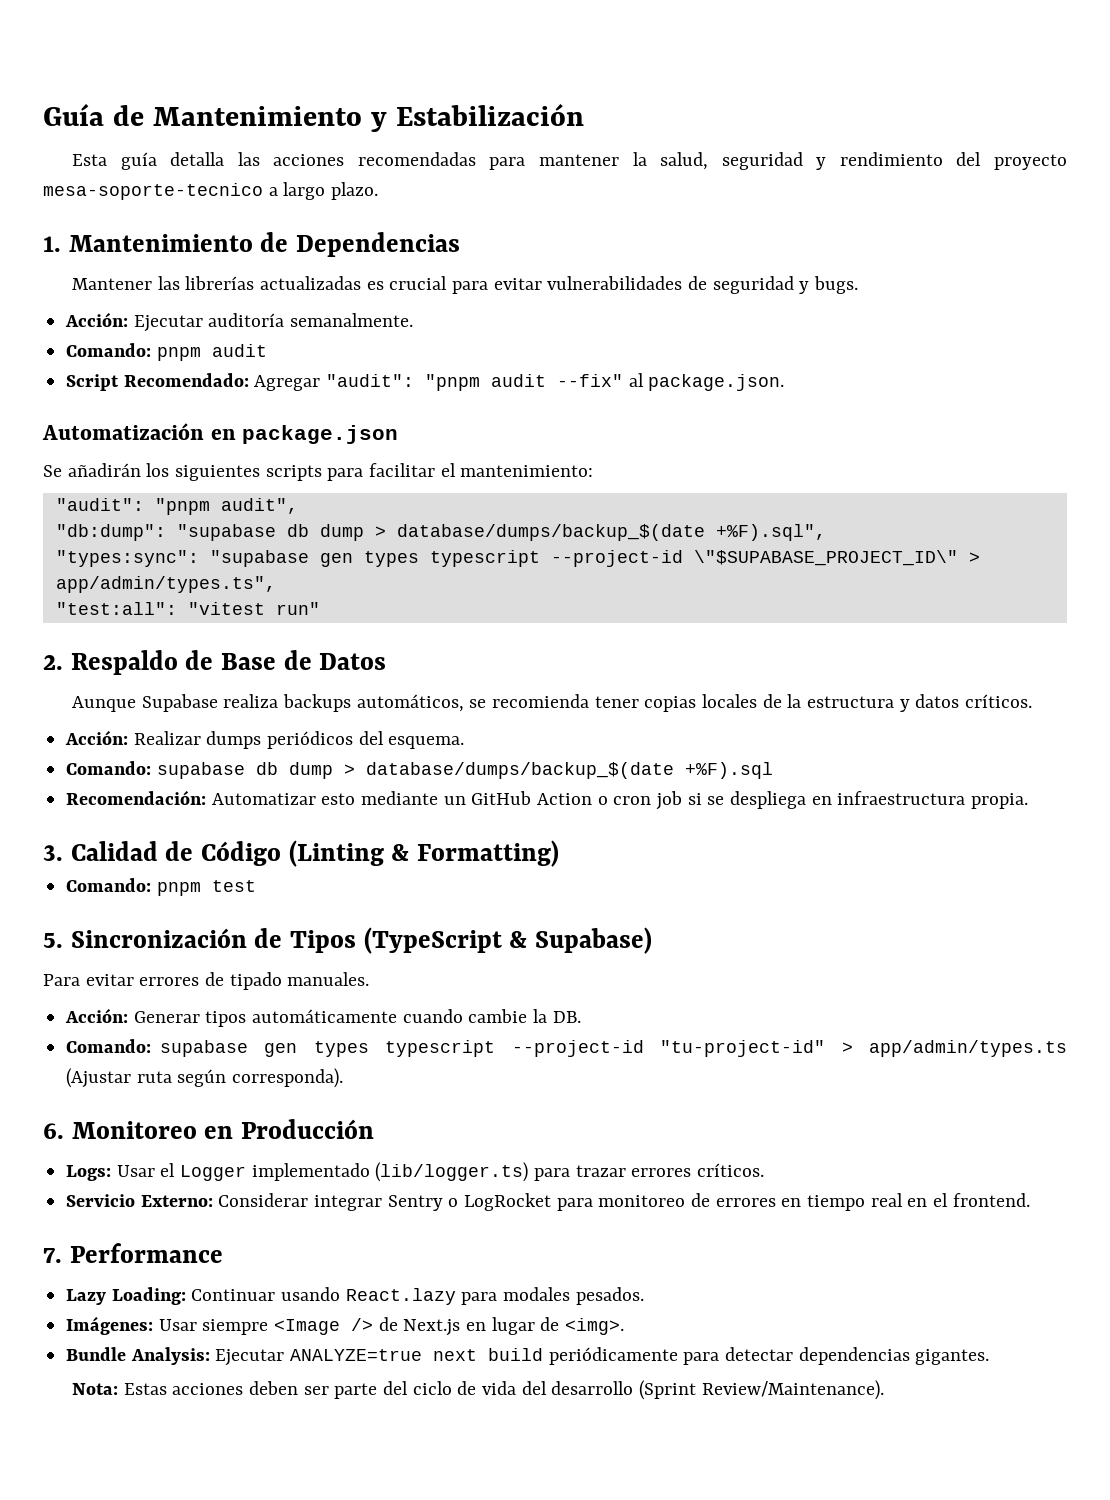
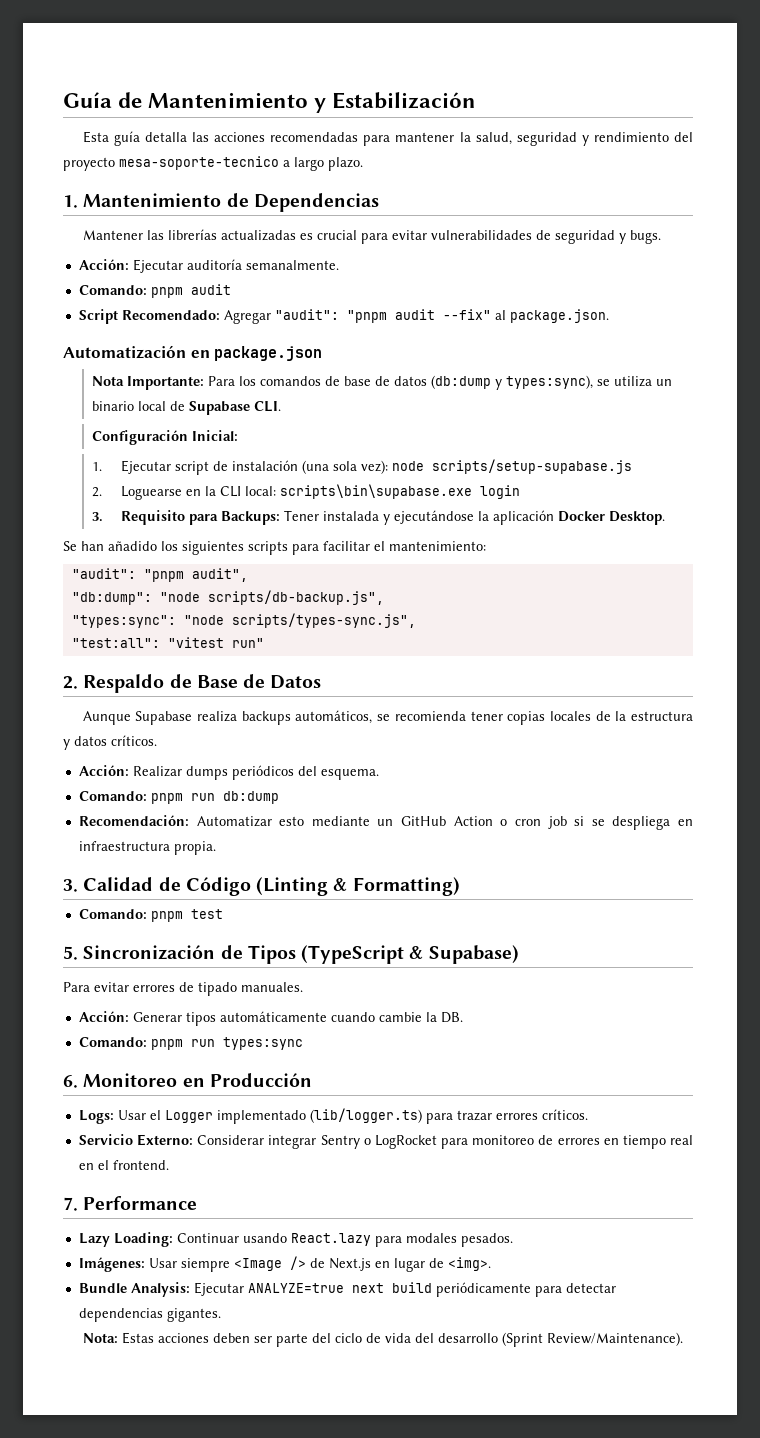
(399, 434) none -> [91,375,672,390] [91,401,281,415] [91,430,238,445] [91,459,632,475] [91,484,520,500] [91,510,665,525] // Nota Importante: Para los comandos de base de datos (db:dump y types:sync), se utiliza un binario local de Supabase CLI. // Configuración Inicial: // 1. Ejecutar script de instalación (una sola vez): node scripts/setup-supabase.js // 2. Loguearse en la CLI local: scripts\bin\supabase.exe login // 3. Requisito para Backups: Tener instalada y ejecutándose la aplicación Docker Desktop.
[67,463,141,477] añadirán -> [81,541,157,551] han añadido
[176,524,826,541] [55,550,980,567] [55,576,276,593] "supabase db dump > database/dumps/backup_$(date +%F).sql", // "types:sync": "supabase gen types typescript --project-id \"$SUPABASE_PROJECT_ID\" > app/admin/types.ts", -> [159,590,384,605] [71,613,416,628] "node scripts/db-backup.js", // "types:sync": "node scripts/types-sync.js",
[156,762,773,779] supabase db dump > database/dumps/backup_$(date +%F).sql -> [150,791,279,804] pnpm run db:dump
[159,1040,1067,1057] [66,1068,344,1088] supabase gen types typescript --project-id "tu-project-id" > app/admin/types.ts (Ajustar ruta según corresponda). -> [150,1037,303,1050] pnpm run types:sync

